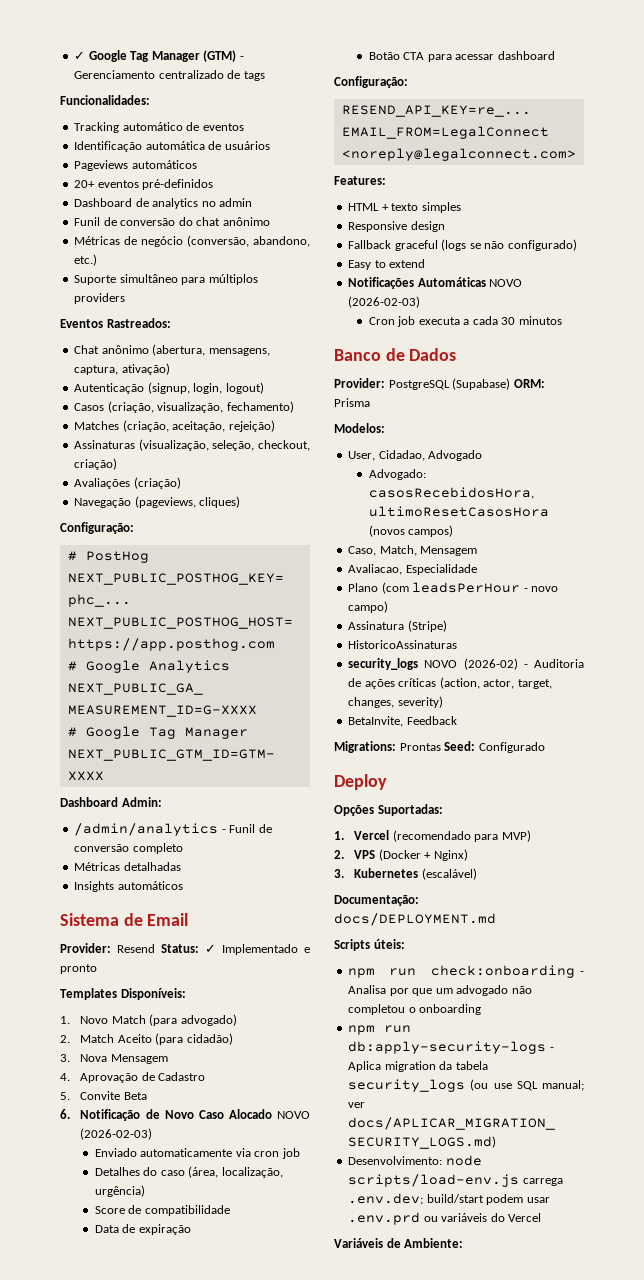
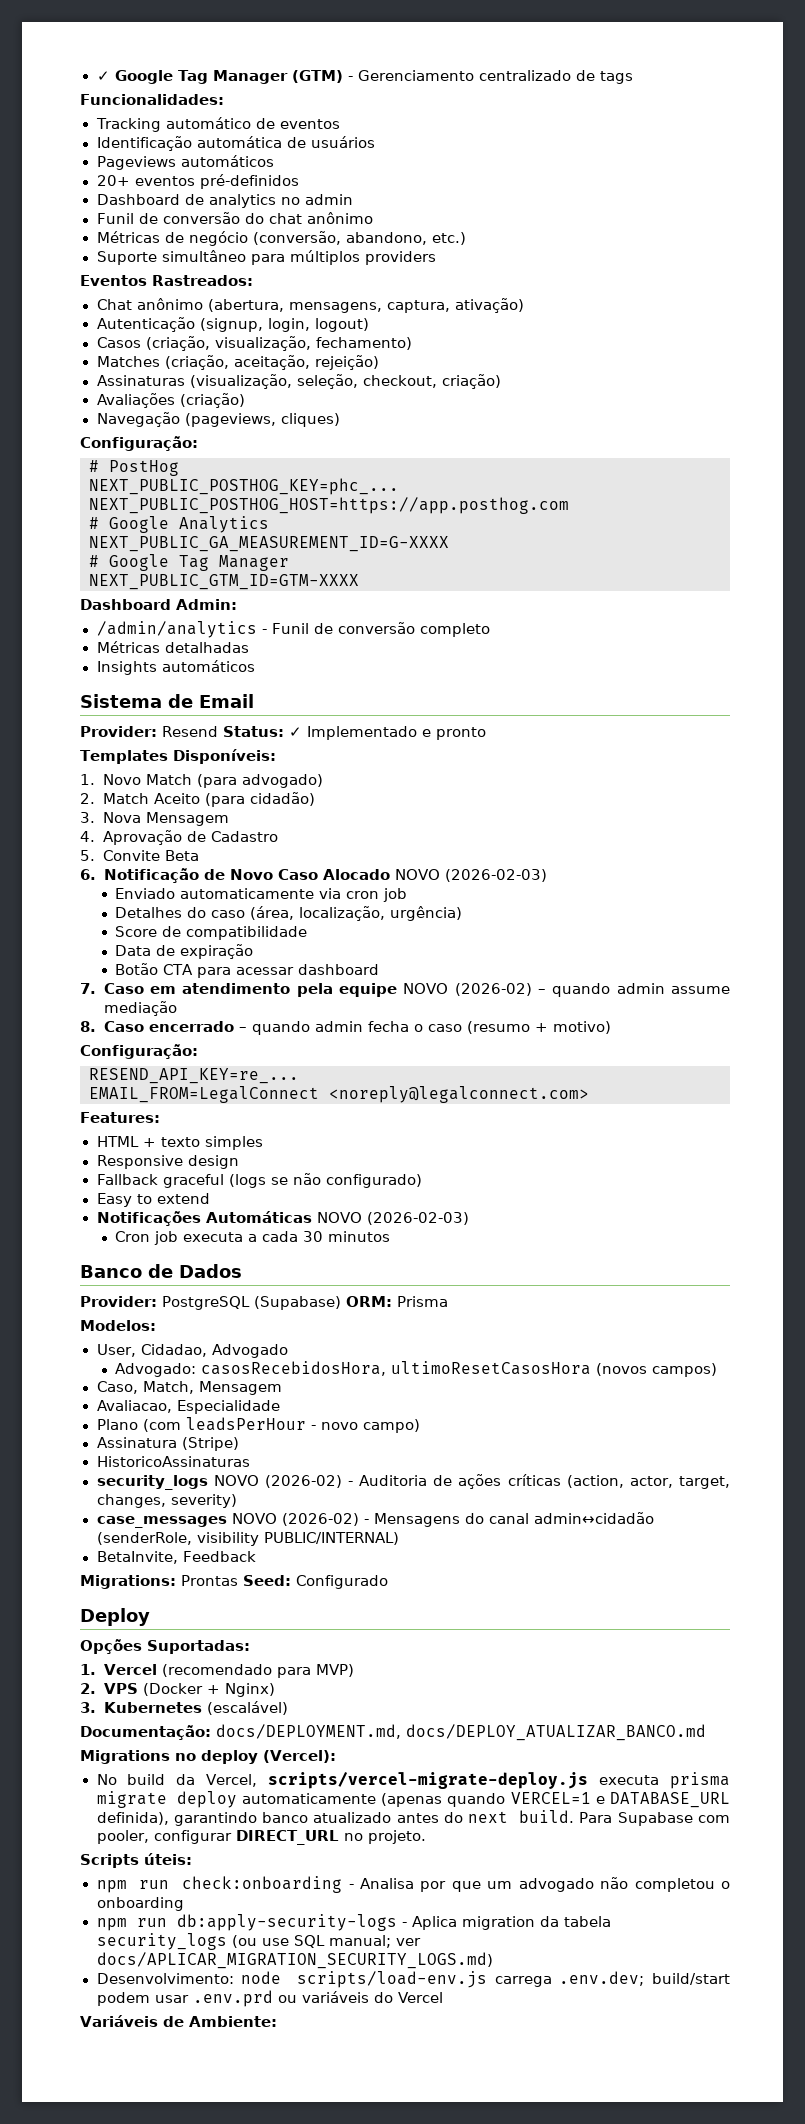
(555, 55) none -> [80,983,731,997] [103,1001,177,1016] [80,1021,611,1035] // 7. Caso em atendimento pela equipe NOVO (2026-02) – quando admin assume mediação // 8. Caso encerrado – quando admin fecha o caso (resumo + motivo)
(443, 702) none -> [96,1512,654,1528] [96,1532,399,1546] // case_messages NOVO (2026-02) - Mensagens do canal admin↔cidadão (senderRole, visibility PUBLIC/INTERNAL)
[334,913,496,926] docs/DEPLOYMENT.md -> [216,1724,706,1741] [80,1750,336,1764] [96,1772,731,1789] [96,1791,730,1808] [96,1810,730,1826] [96,1830,426,1845] docs/DEPLOYMENT.md, docs/DEPLOY_ATUALIZAR_BANCO.md // Migrations no deploy (Vercel): // No build da Vercel, scripts/vercel-migrate-deploy.js executa prisma migrate deploy automaticamente (apenas quando VERCEL=1 e DATABASE_URL definida), garantindo banco atualizado antes do next build. Para Supabase com pooler, configurar DIRECT_URL no projeto.

